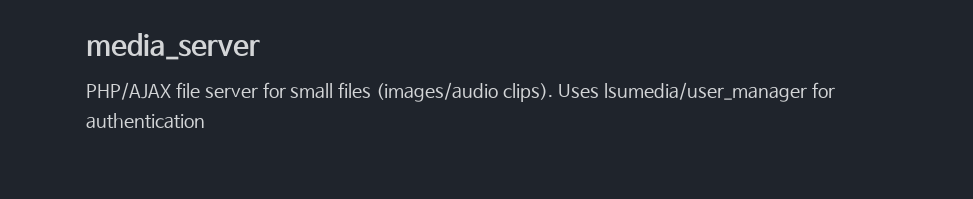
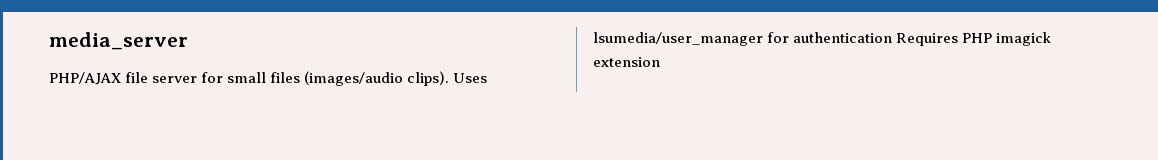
(205, 121) none -> [896,32,1052,46] [593,57,660,67] Requires PHP imagick extension

